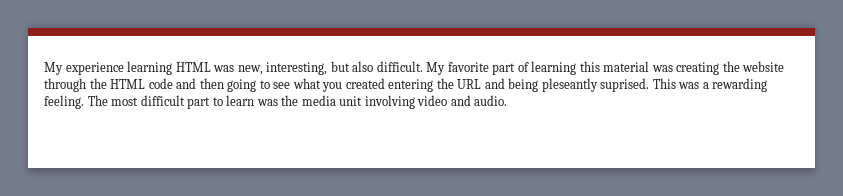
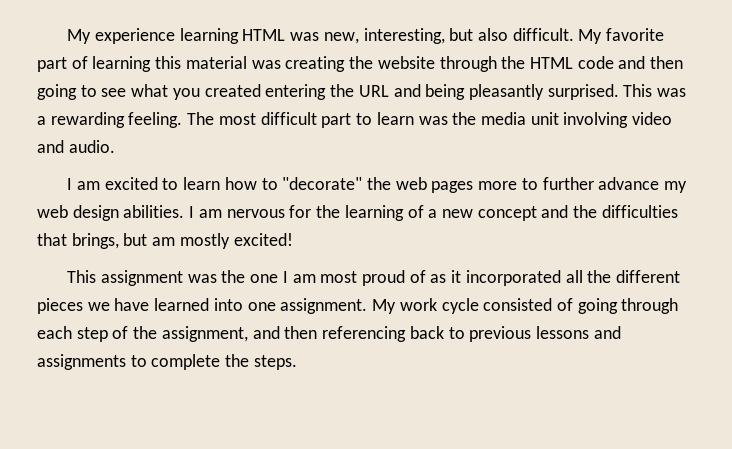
[541,78,650,92] pleseantly suprised. -> [468,84,619,100] pleasantly surprised.
(508, 100) none -> [67,177,688,193] [37,205,678,221] [37,233,293,249] [67,270,681,286] [37,298,679,314] [37,326,621,342] [37,354,297,370] // I am excited to learn how to "decorate" the web pages more to further advance my web design abilities. I am nervous for the learning of a new concept and the difficulties that brings, but am mostly excited! // This assignment was the one I am most proud of as it incorporated all the different pieces we have learned into one assignment. My work cycle consisted of going through each step of the assignment, and then referencing back to previous lessons and assignments to complete the steps.

